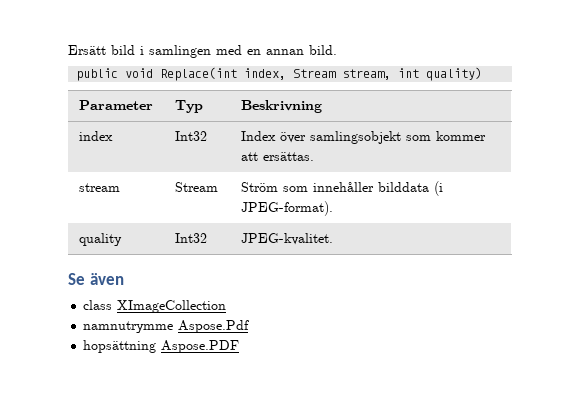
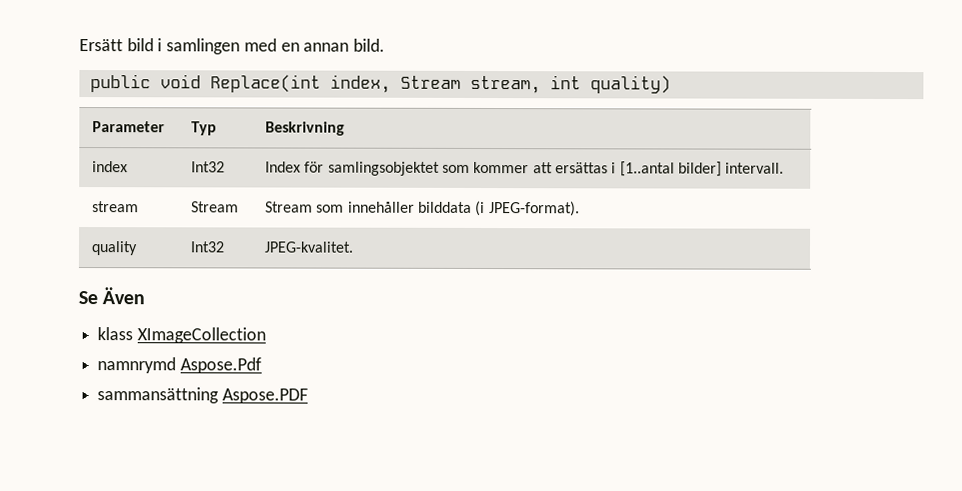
[279,131,401,144] över samlingsobjekt -> [304,161,440,176] för samlingsobjektet
[262,152,314,161] ersättas. -> [554,161,785,177] ersättas i [1..antal bilder] intervall.
[240,182,278,192] Ström -> [265,201,314,213] Stream
[89,273,124,285] [83,300,113,310] även // class -> [102,287,146,305] [97,327,134,341] Även // klass
[83,321,174,333] namnutrymme -> [97,357,177,374] namnrymd
[83,340,157,353] hopsättning -> [97,387,220,404] sammansättning

